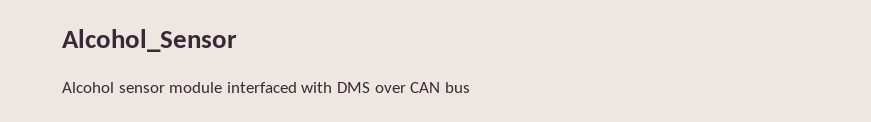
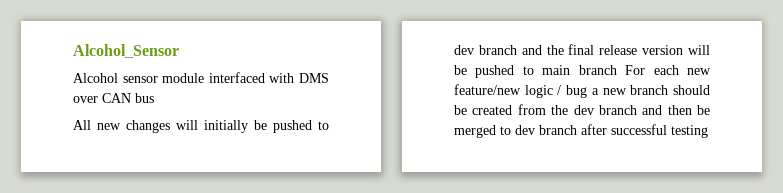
(470, 87) none -> [73,120,329,133] [454,44,710,55] [454,65,711,78] [454,84,710,98] [454,104,710,115] [454,124,708,138] // All new changes will initially be pushed to dev branch and the final release version will be pushed to main branch For each new feature/new logic / bug a new branch should be created from the dev branch and then be merged to dev branch after successful testing

